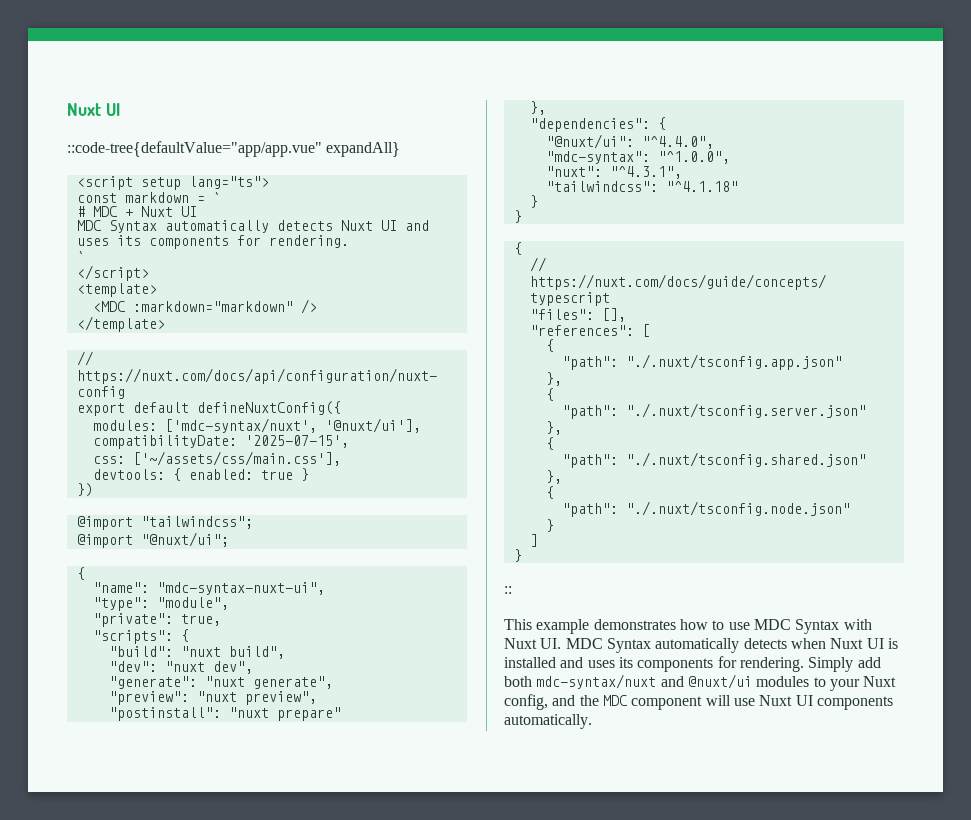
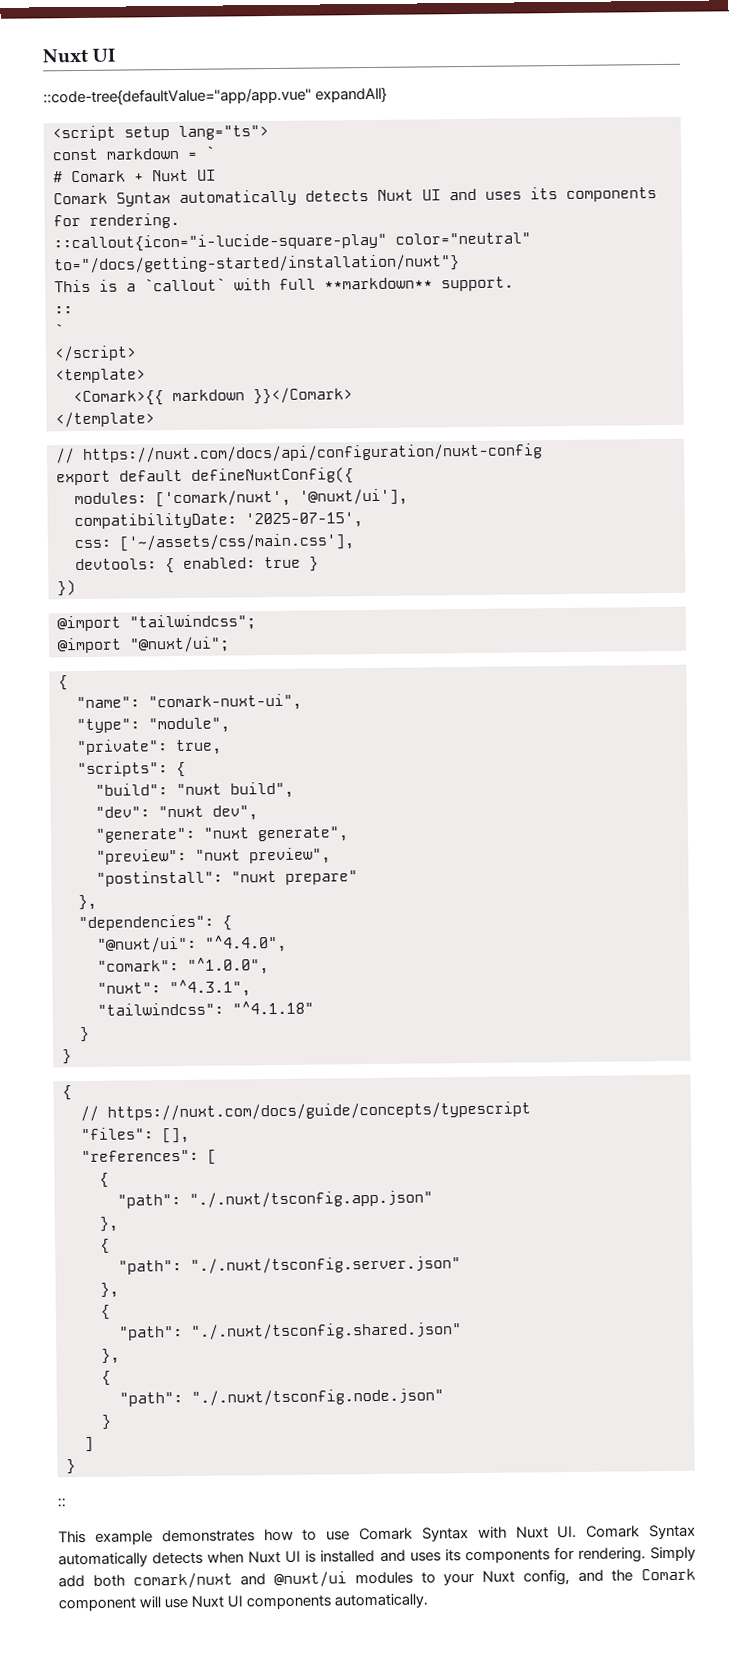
[92,206,118,217] MDC -> [71,170,126,183] Comark
[76,220,102,231] MDC -> [53,192,108,205] Comark
(349, 241) none -> [53,232,531,253] [54,254,460,275] [54,276,514,293] [54,306,73,315] // ::callout{icon="i-lucide-square-play" color="neutral" to="/docs/getting-started/installation/nuxt"} // This is a `callout` with full **markdown** support. // ::
[92,299,317,314] <MDC :markdown="markdown" /> -> [73,387,353,407] <Comark>{{ markdown }}</Comark>
[164,418,317,433] ['mdc-syntax/nuxt', -> [155,489,291,508] ['comark/nuxt',
[156,582,325,595] "mdc-syntax-nuxt-ui", -> [148,693,302,712] "comark-nuxt-ui",
[545,151,650,164] "mdc-syntax": -> [97,960,179,972] "comark":
[753,619,791,630] MDC -> [359,1527,413,1541] Comark
[565,638,603,649] MDC -> [586,1525,641,1538] Comark
[536,674,657,689] mdc-syntax/nuxt -> [132,1572,233,1589] comark/nuxt
[602,695,628,706] MDC -> [641,1568,696,1581] Comark

